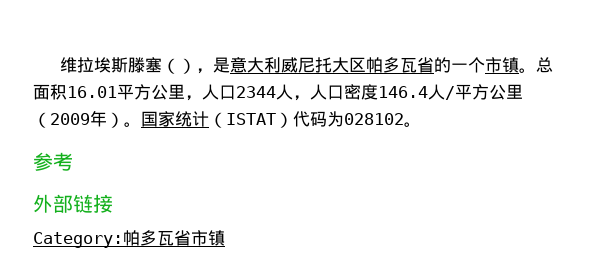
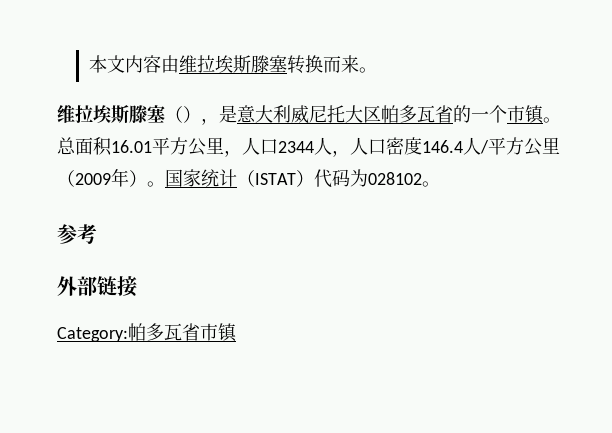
(60, 65) none -> [88,55,377,74] 本文内容由维拉埃斯滕塞转换而来。 //

